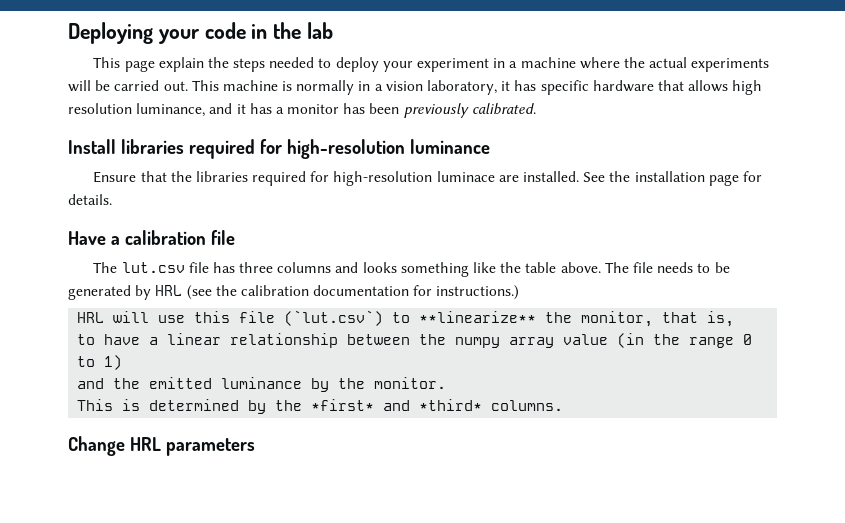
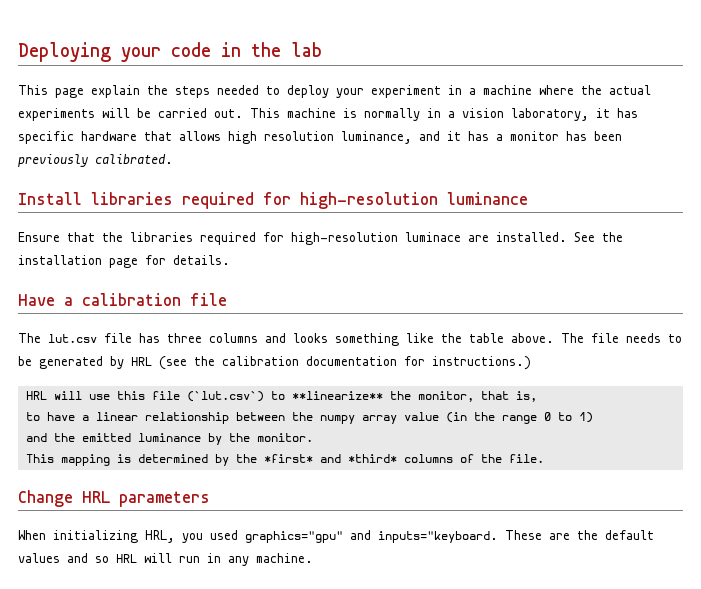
(114, 405) none -> [60,454,110,466] mapping
[491,400,564,411] columns. -> [403,454,544,463] columns of the file.
(255, 447) none -> [18,530,654,543] [18,553,313,566] // When initializing HRL, you used graphics="gpu" and inputs="keyboard. These are the default values and so HRL will run in any machine.

